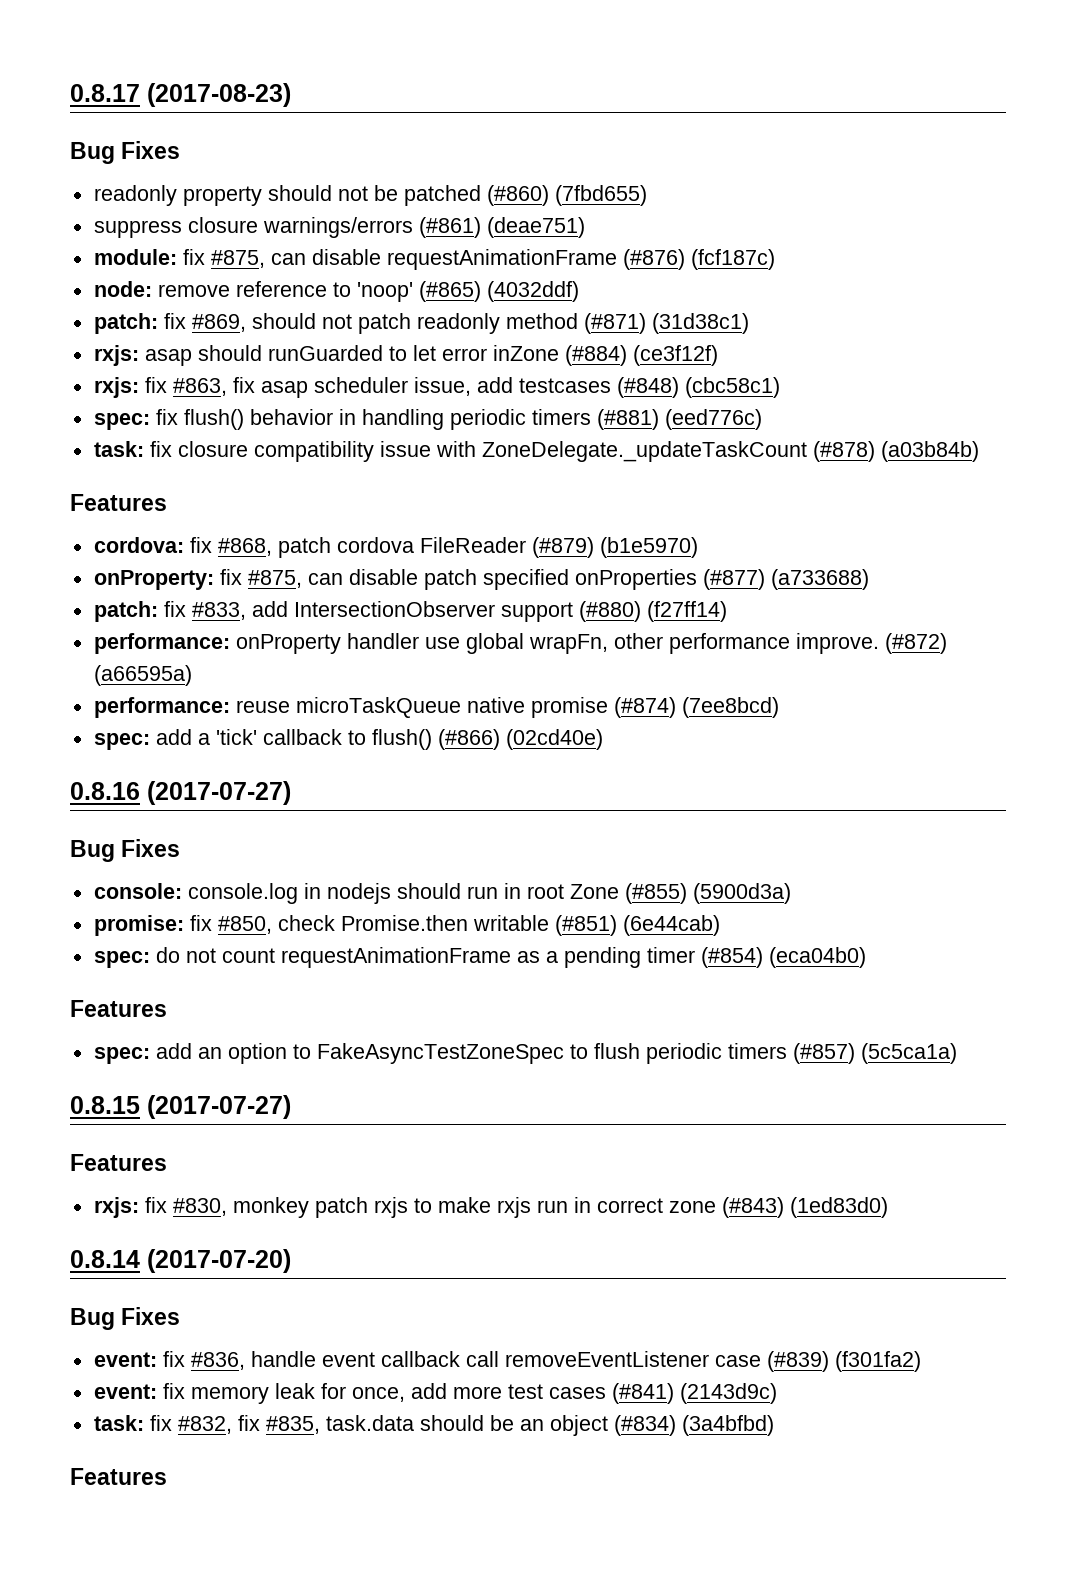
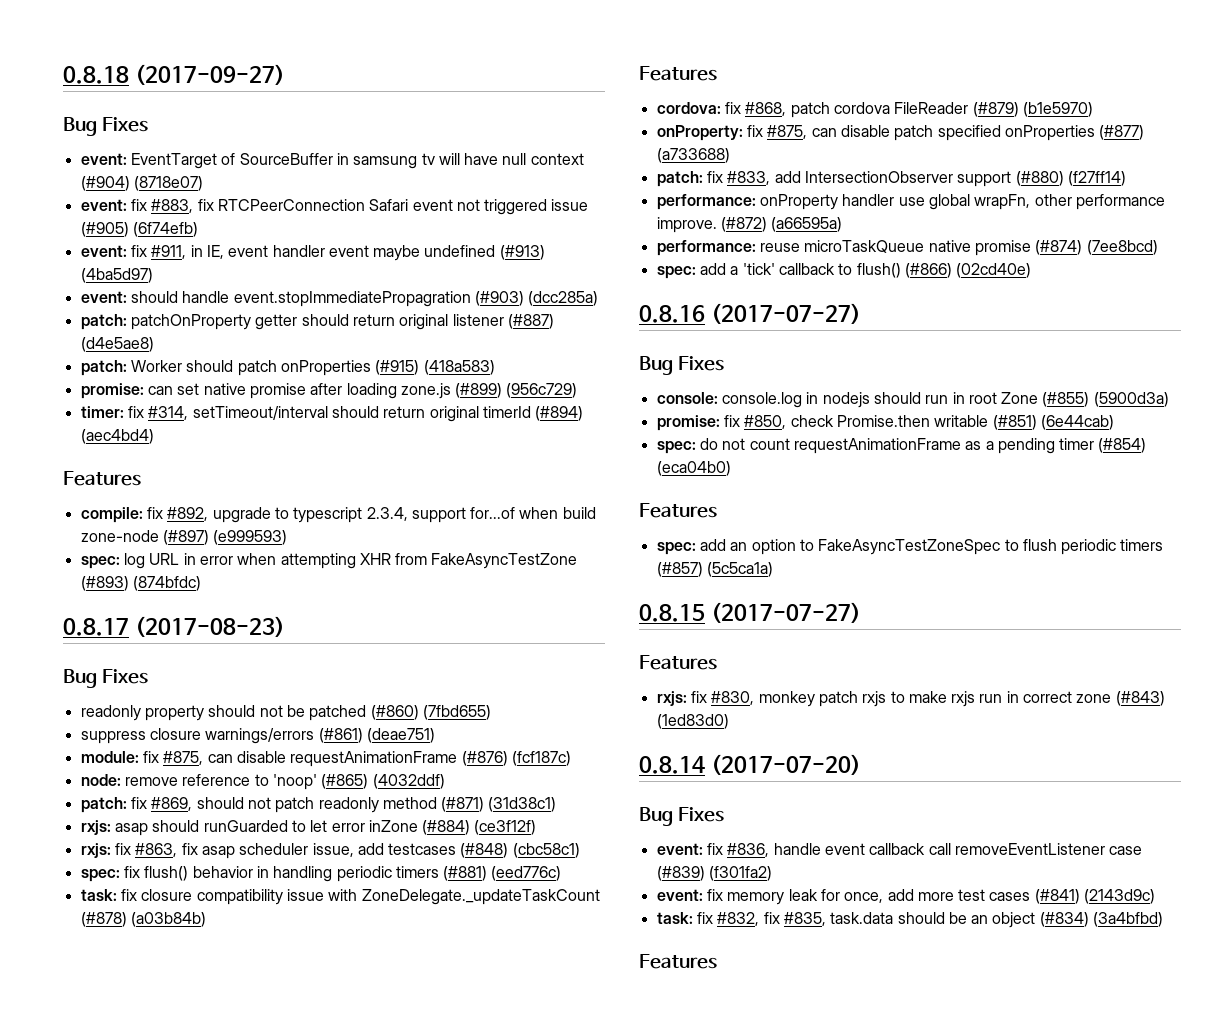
(70, 93) none -> [63,64,285,85] [63,117,149,136] [80,153,584,169] [80,176,203,191] [80,199,589,215] [80,222,198,237] [80,245,545,261] [80,268,153,283] [80,291,599,307] [80,314,554,330] [80,337,154,352] [80,360,495,376] [80,383,578,399] [80,406,584,422] [80,429,154,444] [63,471,141,486] [80,507,596,523] [80,530,288,545] [80,553,578,569] [80,576,201,591] 0.8.18 (2017-09-27) // Bug Fixes // event: EventTarget of SourceBuffer in samsung tv will have null context (#904) (8718e07) // event: fix #883, fix RTCPeerConnection Safari event not triggered issue (#905) (6f74efb) // event: fix #911, in IE, event handler event maybe undefined (#913) (4ba5d97) // event: should handle event.stopImmediatePropagration (#903) (dcc285a) // patch: patchOnProperty getter should return original listener (#887) (d4e5ae8) // patch: Worker should patch onProperties (#915) (418a583) // promise: can set native promise after loading zone.js (#899) (956c729) // timer: fix #314, setTimeout/interval should return original timerId (#894) (aec4bd4) // Features // compile: fix #892, upgrade to typescript 2.3.4, support for...of when build zone-node (#897) (e999593) // spec: log URL in error when attempting XHR from FakeAsyncTestZone (#893) (874bfdc) //

